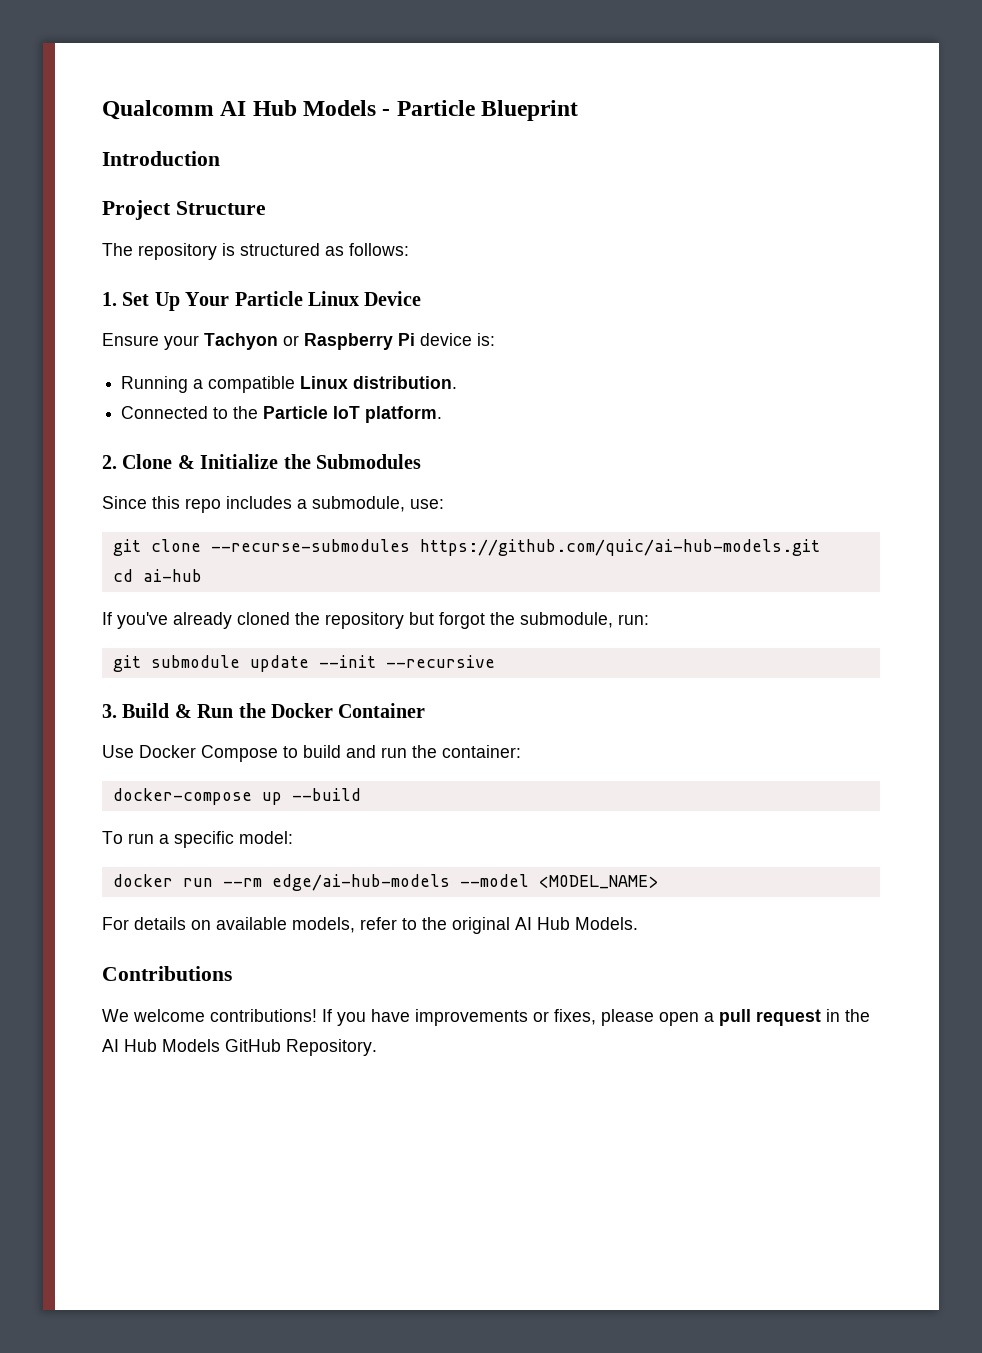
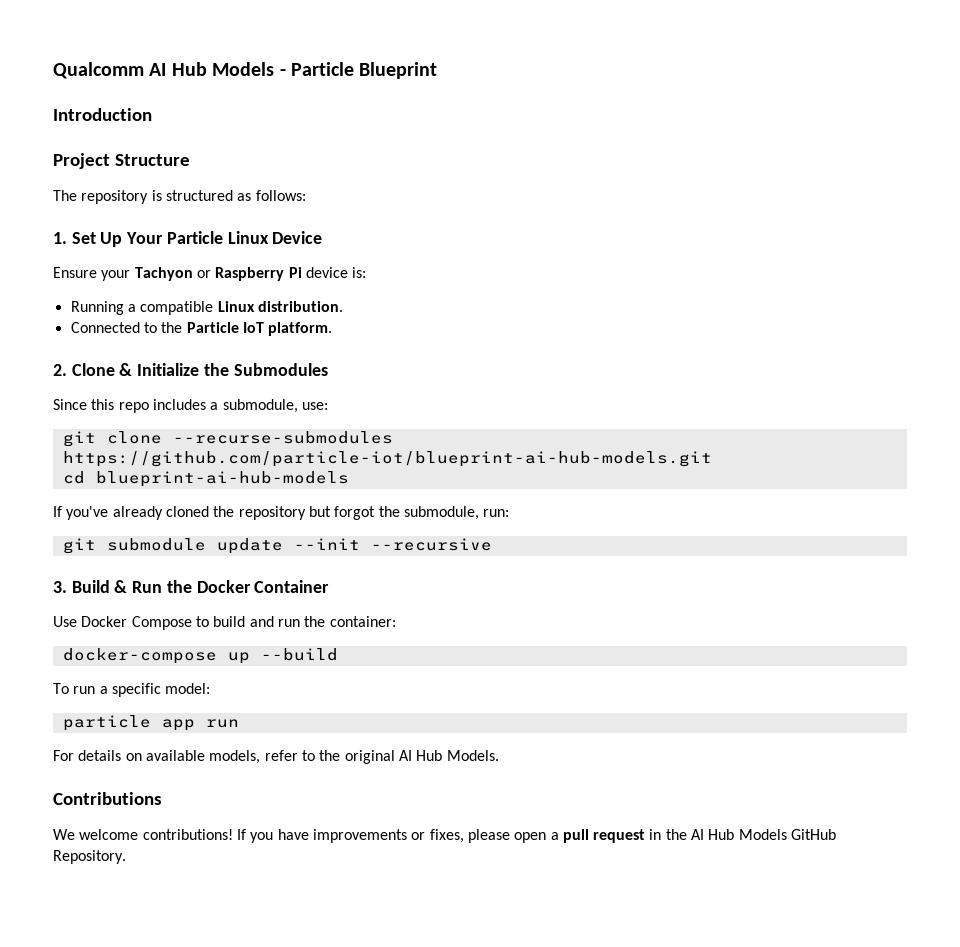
[419,539,820,556] https://github.com/quic/ai-hub-models.git -> [62,451,712,467] https://github.com/particle-iot/blueprint-ai-hub-models.git
[142,569,202,582] ai-hub -> [95,471,349,487] blueprint-ai-hub-models
[112,874,658,891] docker run --rm edge/ai-hub-models --model <MODEL_NAME> -> [62,715,239,731] particle app run

